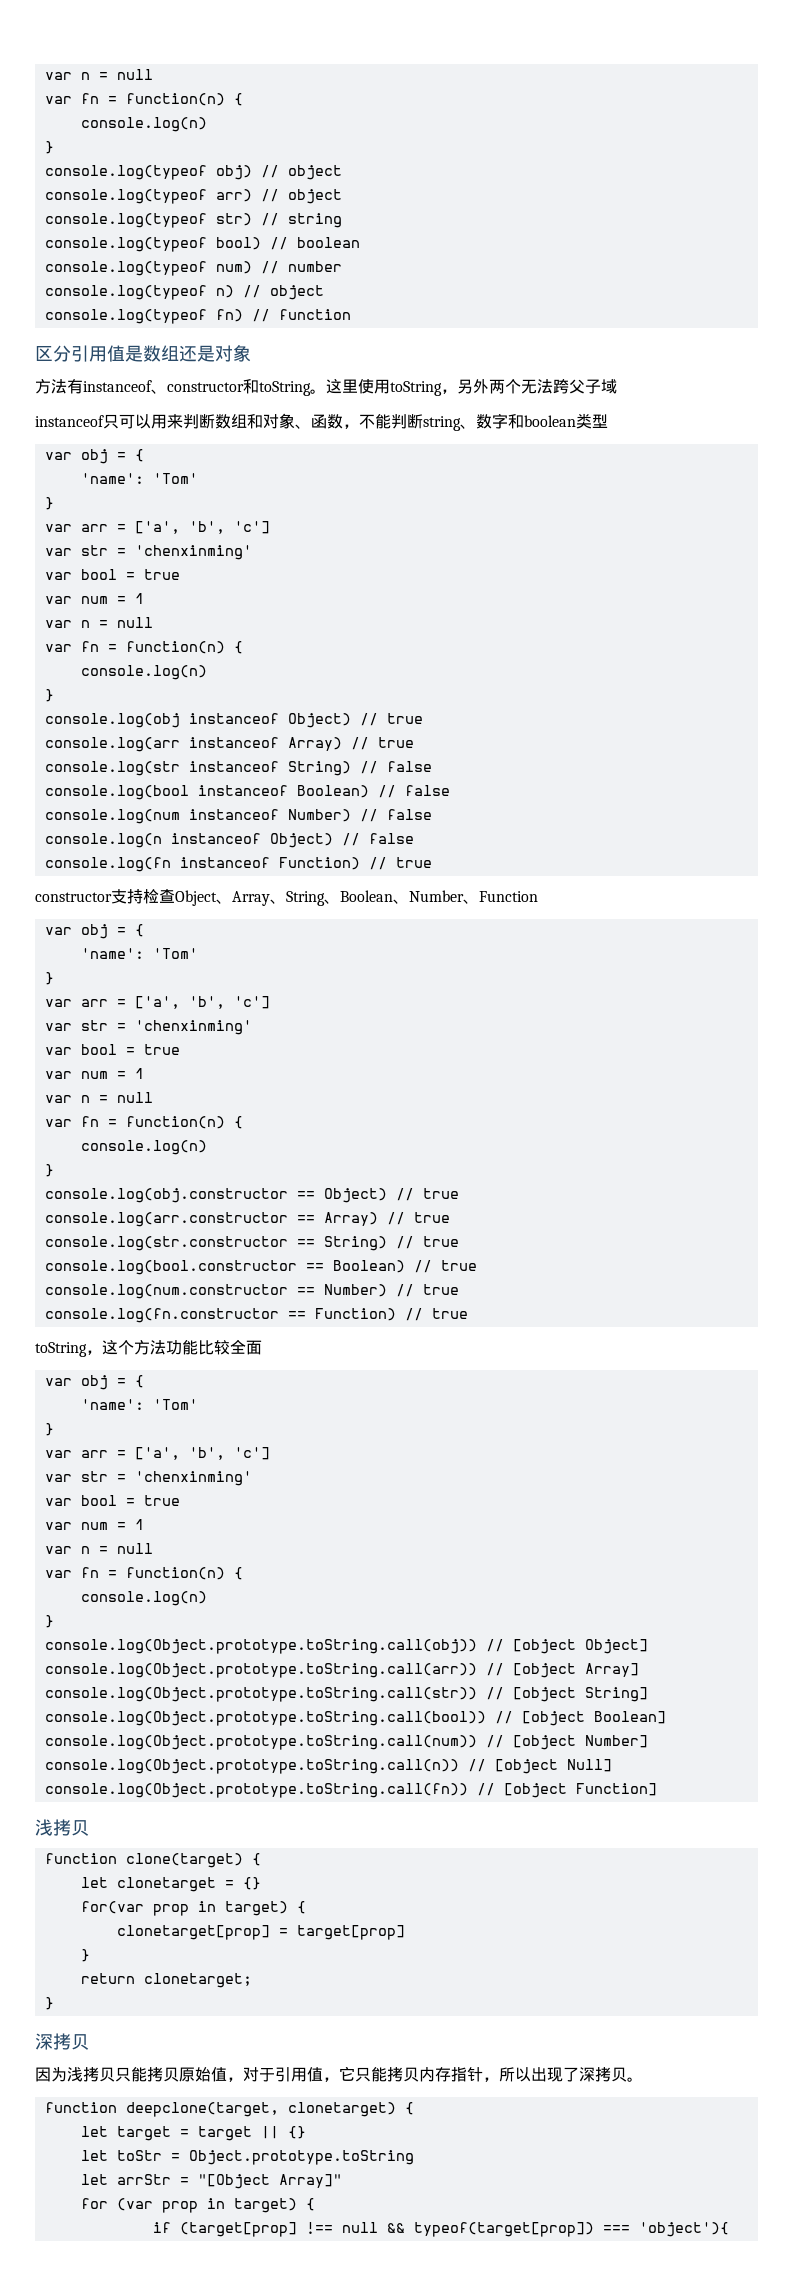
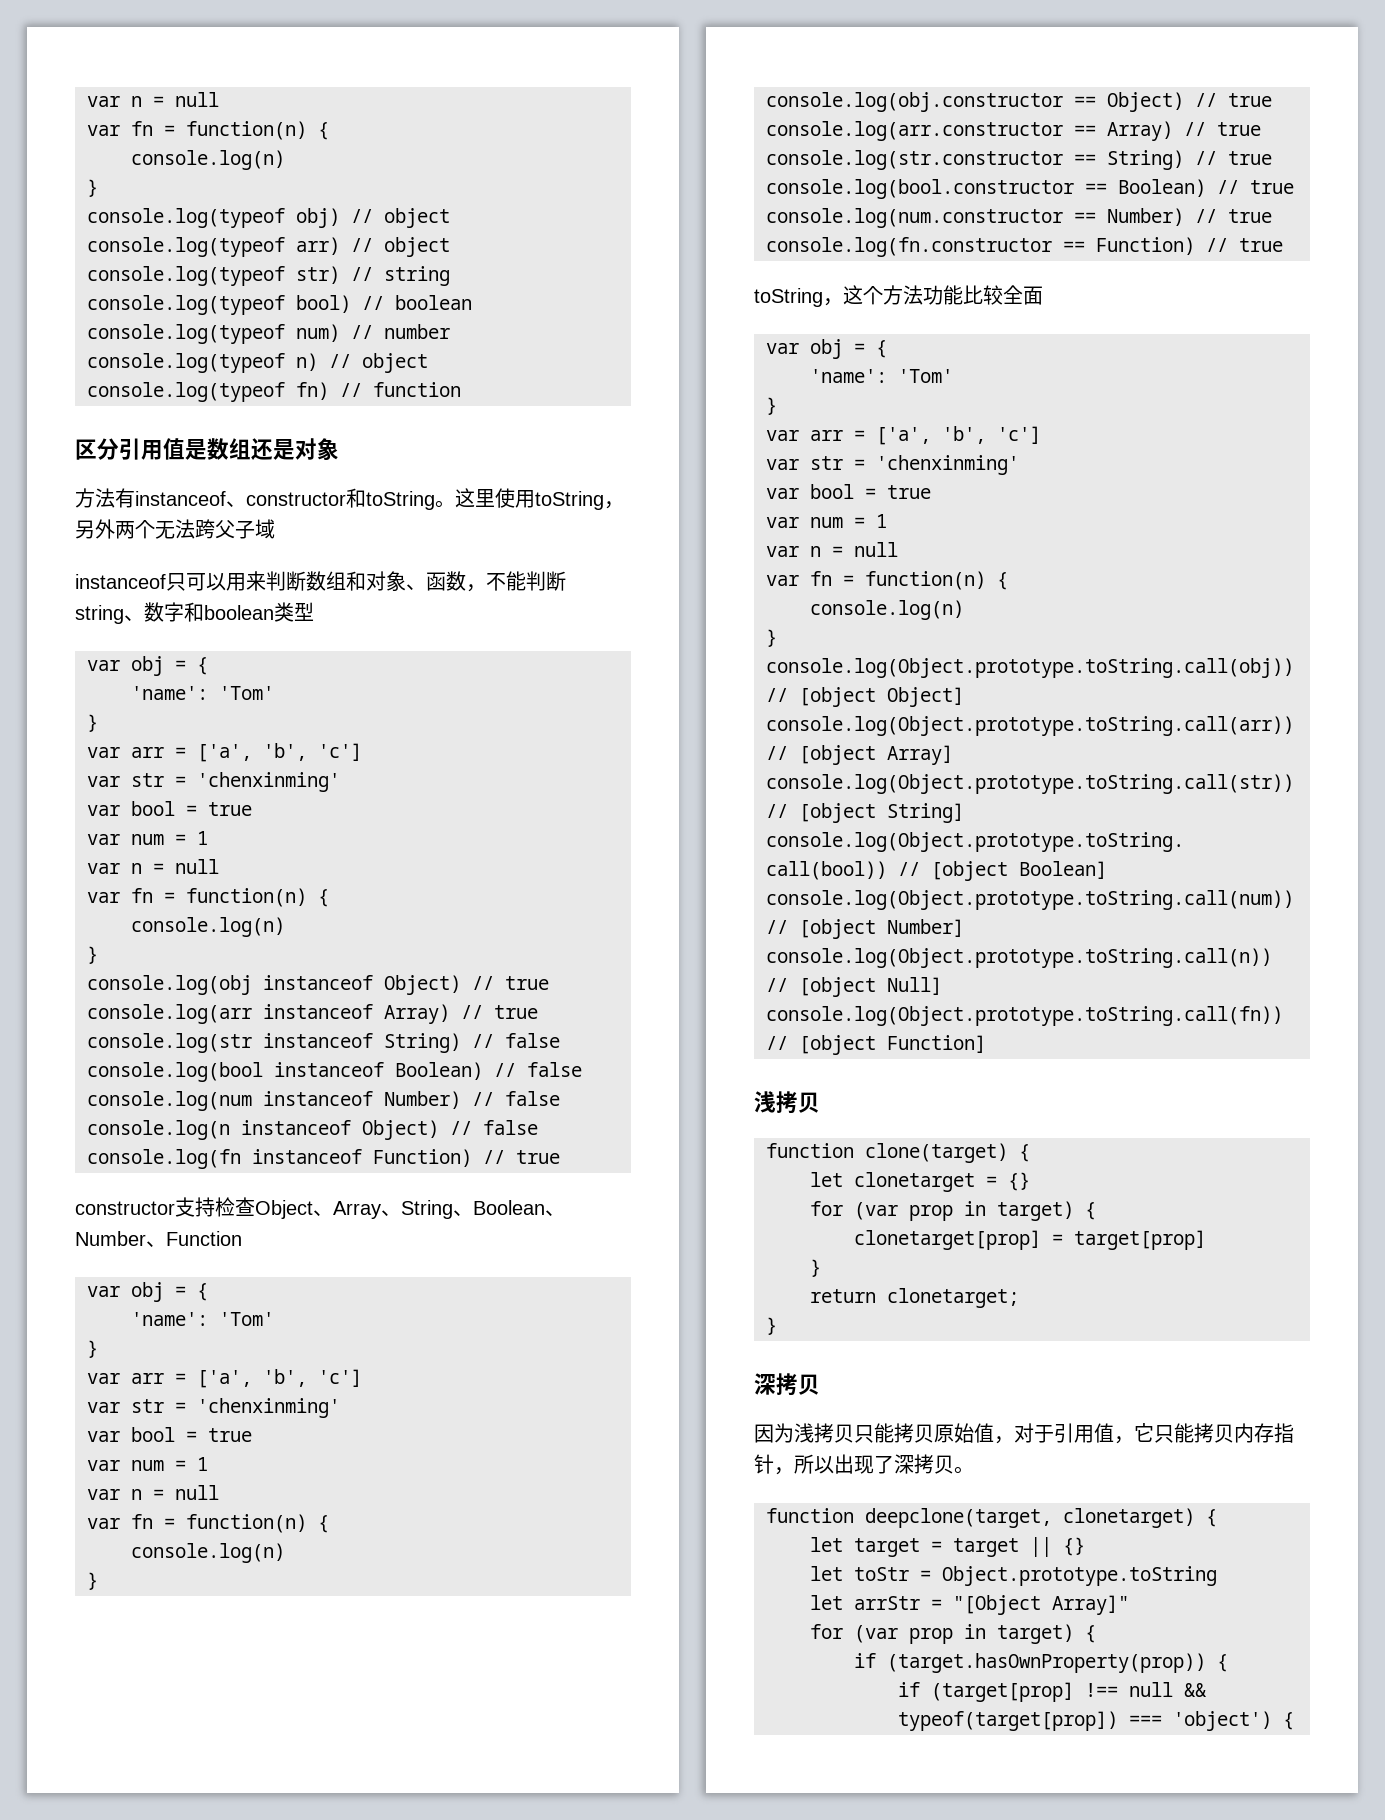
[80,1901,144,1914] for(var -> [810,1201,898,1220] for (var
(315, 2204) none -> [854,1653,1228,1673] // if (target.hasOwnProperty(prop)) {
[638,2222,729,2237] 'object'){ -> [1173,1711,1294,1731] 'object') {

